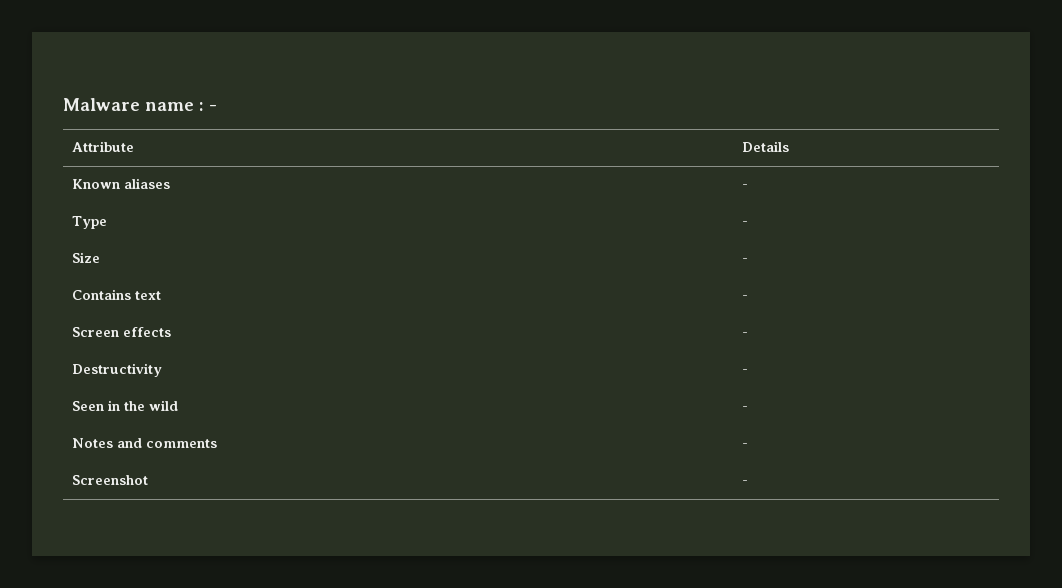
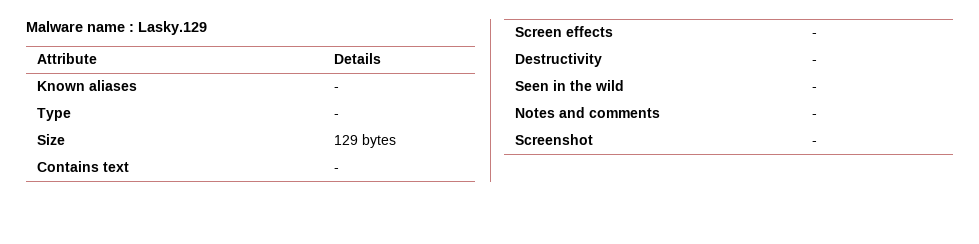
[209,104,217,111] - -> [138,21,207,35] Lasky.129
[741,258,748,263] - -> [334,134,397,148] 129 bytes

